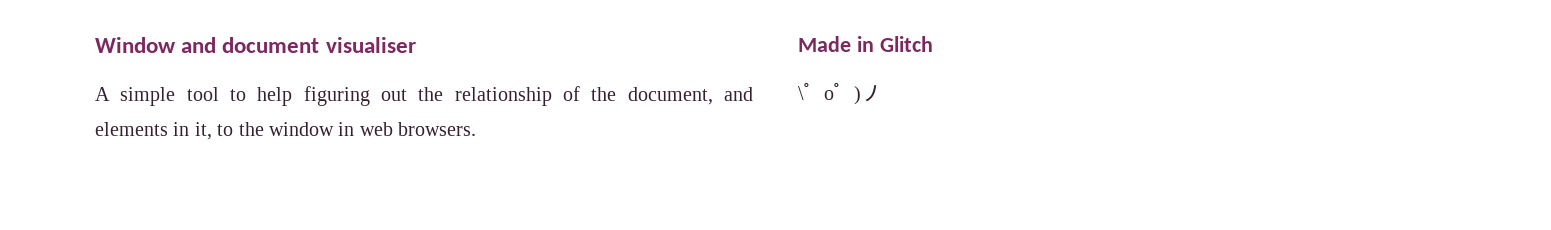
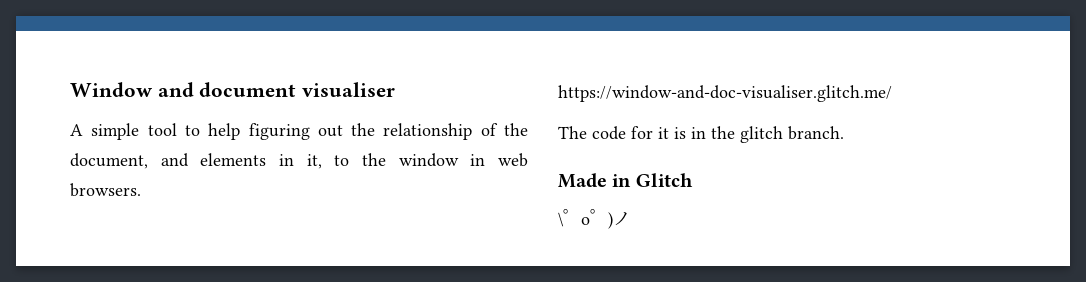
(477, 129) none -> [558,85,892,102] [558,126,844,143] // https://window-and-doc-visualiser.glitch.me/ // The code for it is in the glitch branch.

